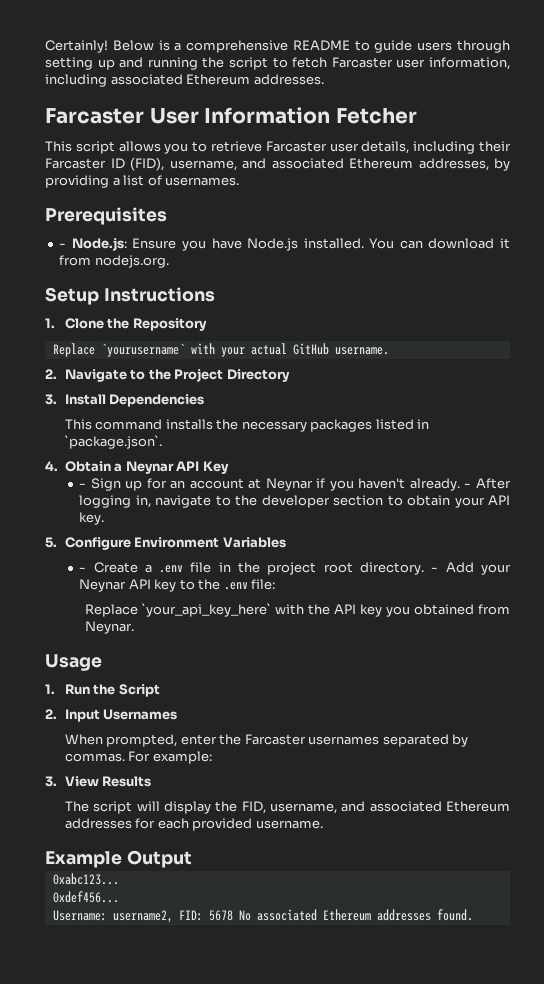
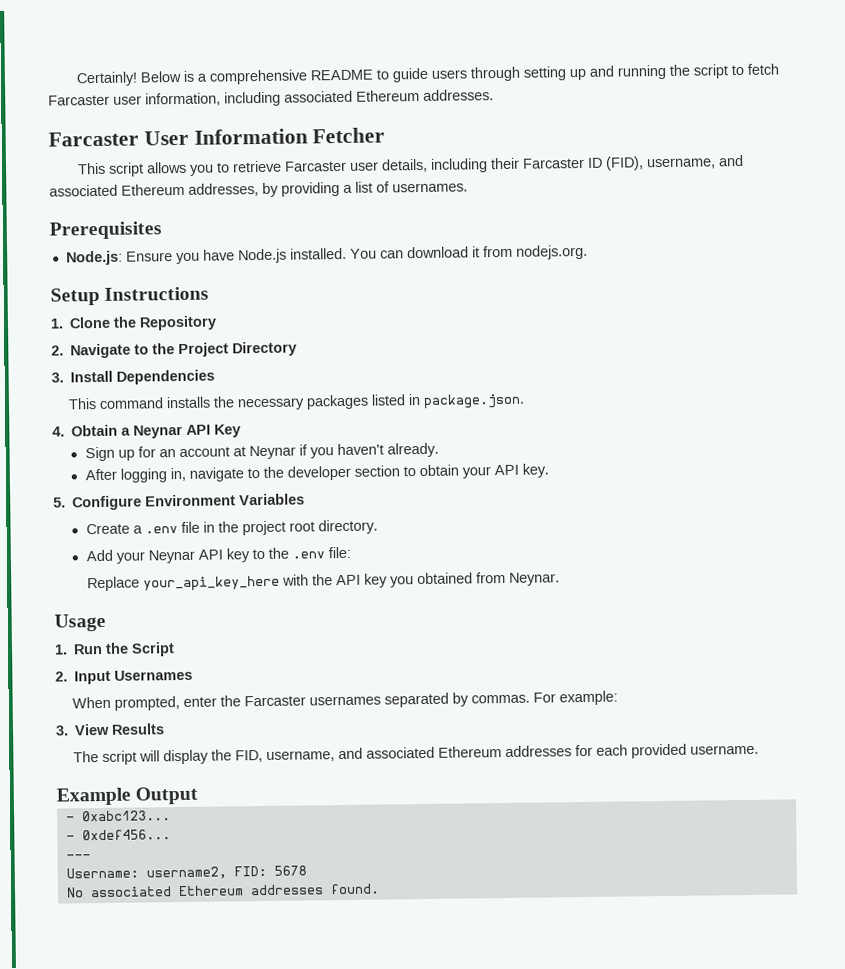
[59,243,67,248] - -> (162, 230) none
[52,343,389,357] // Replace `yourusername` with your actual GitHub username. -> (218, 323) none
[64,435,162,449] `package.json`. -> [422,393,525,409] package.json.
[79,483,87,488] - -> (242, 431) none
[464,483,472,488] - -> (439, 450) //
[79,567,87,572] - -> (306, 499) none
[431,567,439,572] - -> (378, 527) //
[141,603,271,617] `your_api_key_here` -> [143,575,281,592] your_api_key_here
(192, 859) none -> [65,816,75,822] -
(119, 879) none -> [65,835,75,841] -
(119, 897) none -> [65,854,91,860] // ---
(233, 915) none -> (307, 870) //

